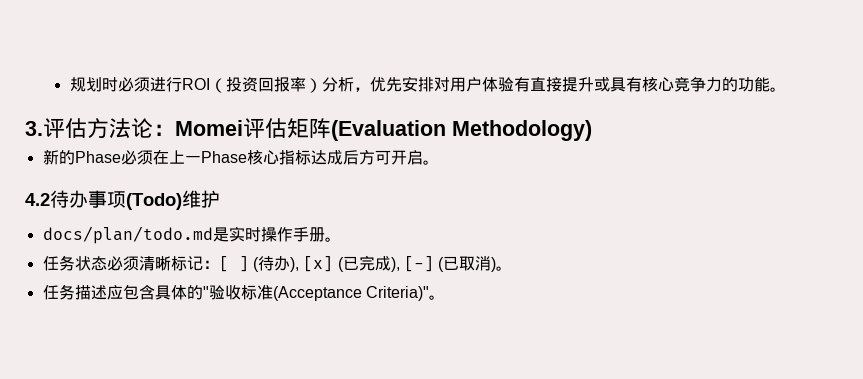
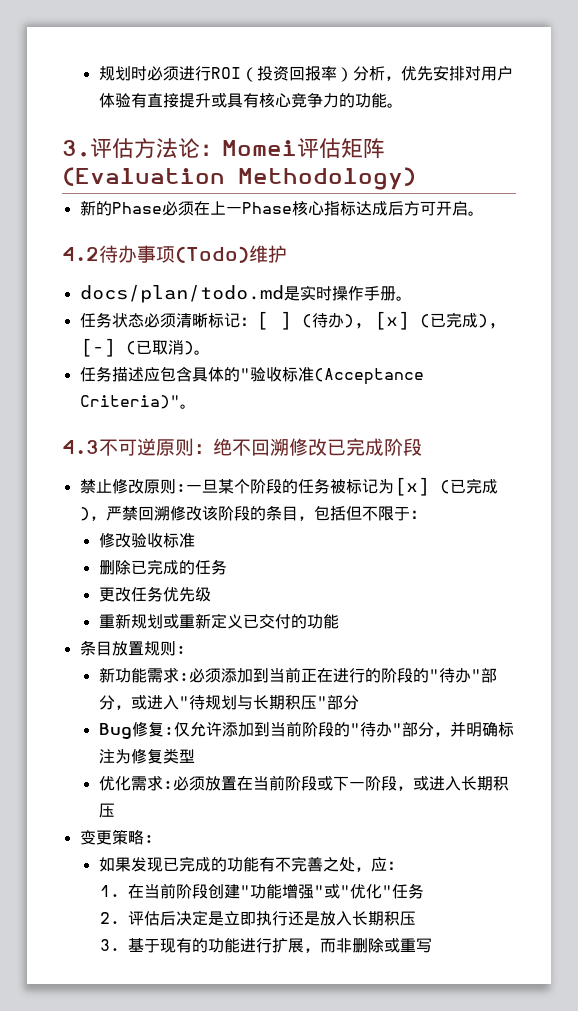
(445, 297) none -> [62,438,422,456] [79,477,498,496] [79,505,426,521] [98,532,195,548] [98,559,227,575] [98,586,211,602] [98,613,339,629] [79,640,186,656] [98,667,497,683] [98,695,359,710] [98,721,514,739] [98,748,195,764] [98,775,509,791] [98,803,115,818] [79,829,154,845] [98,856,403,872] [99,883,424,899] [99,910,416,926] [99,938,432,953] // 4.3不可逆原则：绝不回溯修改已完成阶段 // 禁止修改原则:一旦某个阶段的任务被标记为[x] (已完成)，严禁回溯修改该阶段的条目，包括但不限于： // 修改验收标准 // 删除已完成的任务 // 更改任务优先级 // 重新规划或重新定义已交付的功能 // 条目放置规则: // 新功能需求:必须添加到当前正在进行的阶段的"待办"部分，或进入"待规划与长期积压"部分 // Bug修复:仅允许添加到当前阶段的"待办"部分，并明确标注为修复类型 // 优化需求:必须放置在当前阶段或下一阶段，或进入长期积压 // 变更策略: // 如果发现已完成的功能有不完善之处，应： // 1.在当前阶段创建"功能增强"或"优化"任务 // 2.评估后决定是立即执行还是放入长期积压 // 3.基于现有的功能进行扩展，而非删除或重写

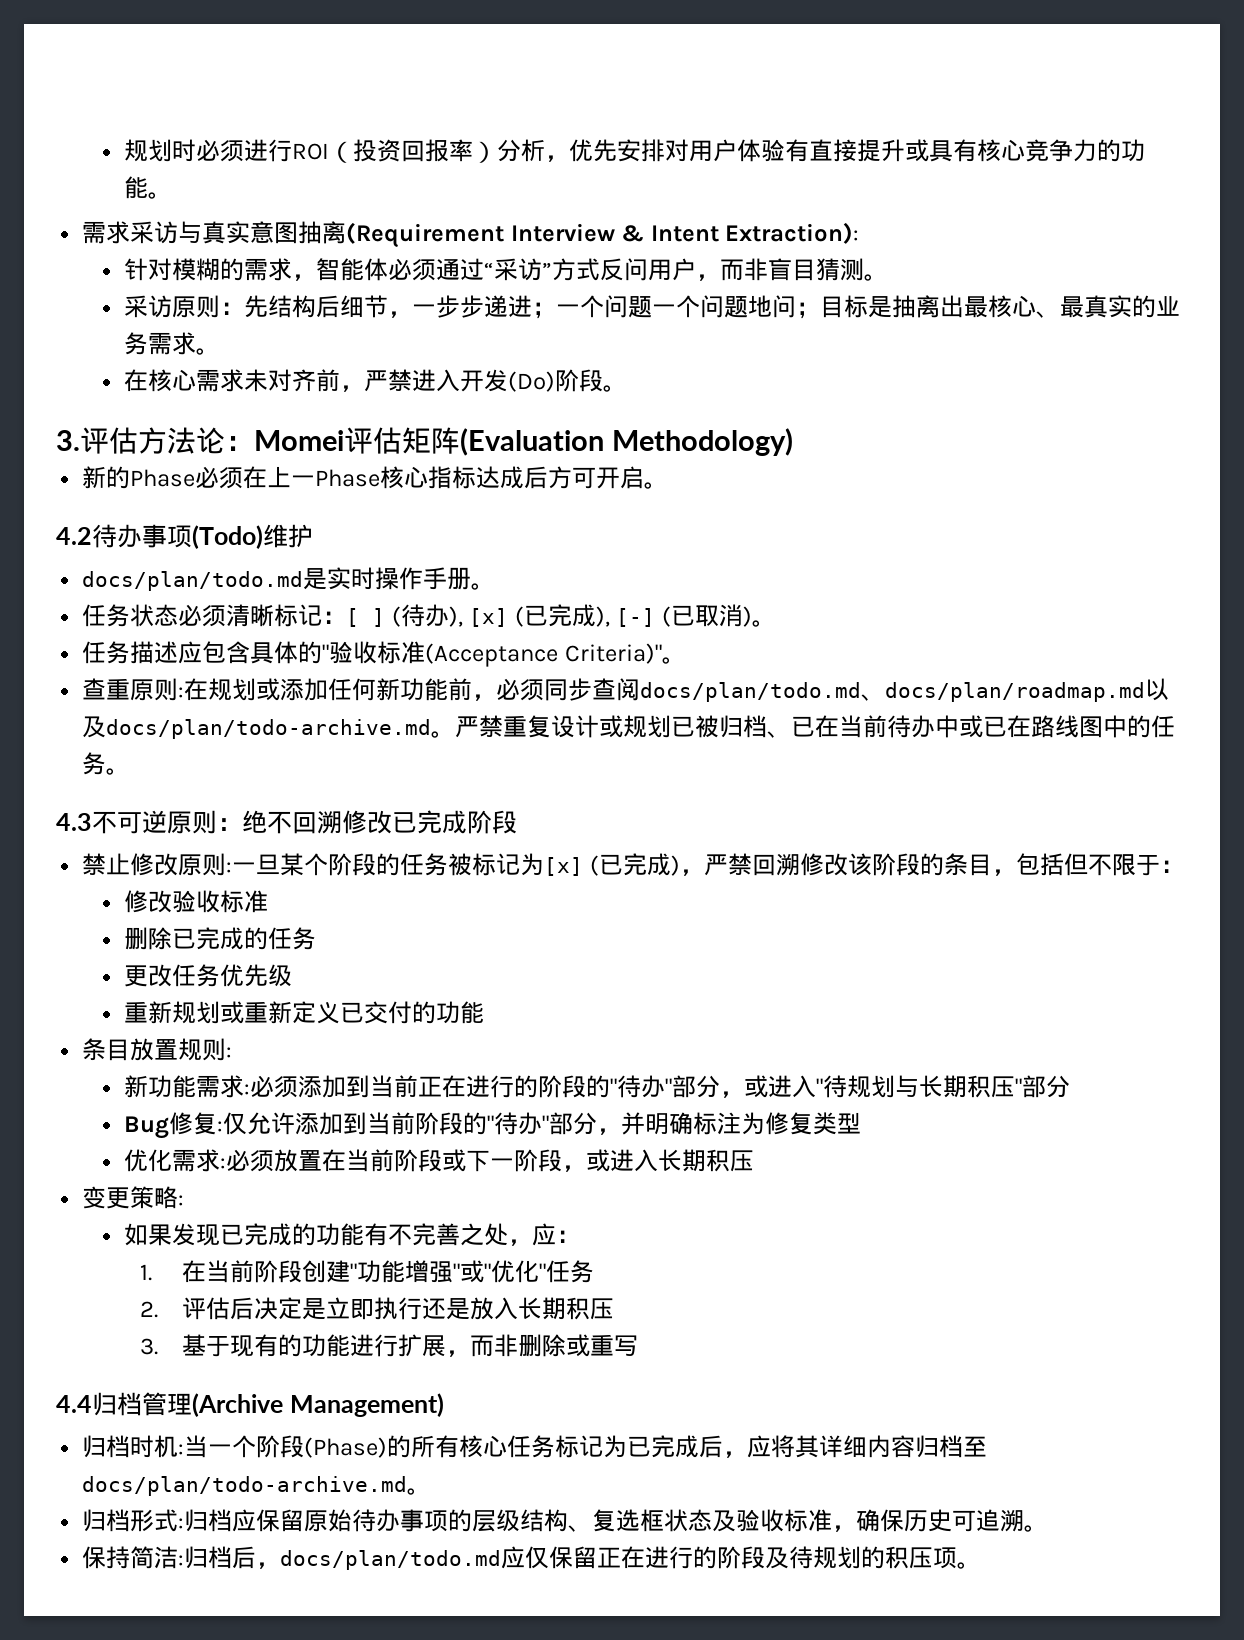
(403, 105) none -> [82,221,860,248] [124,258,889,281] [124,295,1181,319] [124,332,221,355] [124,369,628,392] // 需求采访与真实意图抽离(Requirement Interview & Intent Extraction): // 针对模糊的需求，智能体必须通过“采访”方式反问用户，而非盲目猜测。 // 采访原则：先结构后细节，一步步递进；一个问题一个问题地问；目标是抽离出最核心、最真实的业务需求。 // 在核心需求未对齐前，严禁进入开发(Do)阶段。
(196, 406) none -> [82,678,1170,702] [82,715,1176,739] [82,752,131,775] // 查重原则:在规划或添加任何新功能前，必须同步查阅docs/plan/todo.md、docs/plan/roadmap.md以及docs/plan/todo-archive.md。严禁重复设计或规划已被归档、已在当前待办中或已在路线图中的任务。
(432, 945) none -> [56,1392,444,1417] [82,1435,988,1458] [82,1476,432,1496] [82,1509,1049,1532] [82,1546,982,1570] // 4.4归档管理(Archive Management) // 归档时机:当一个阶段(Phase)的所有核心任务标记为已完成后，应将其详细内容归档至docs/plan/todo-archive.md。 // 归档形式:归档应保留原始待办事项的层级结构、复选框状态及验收标准，确保历史可追溯。 // 保持简洁:归档后，docs/plan/todo.md应仅保留正在进行的阶段及待规划的积压项。

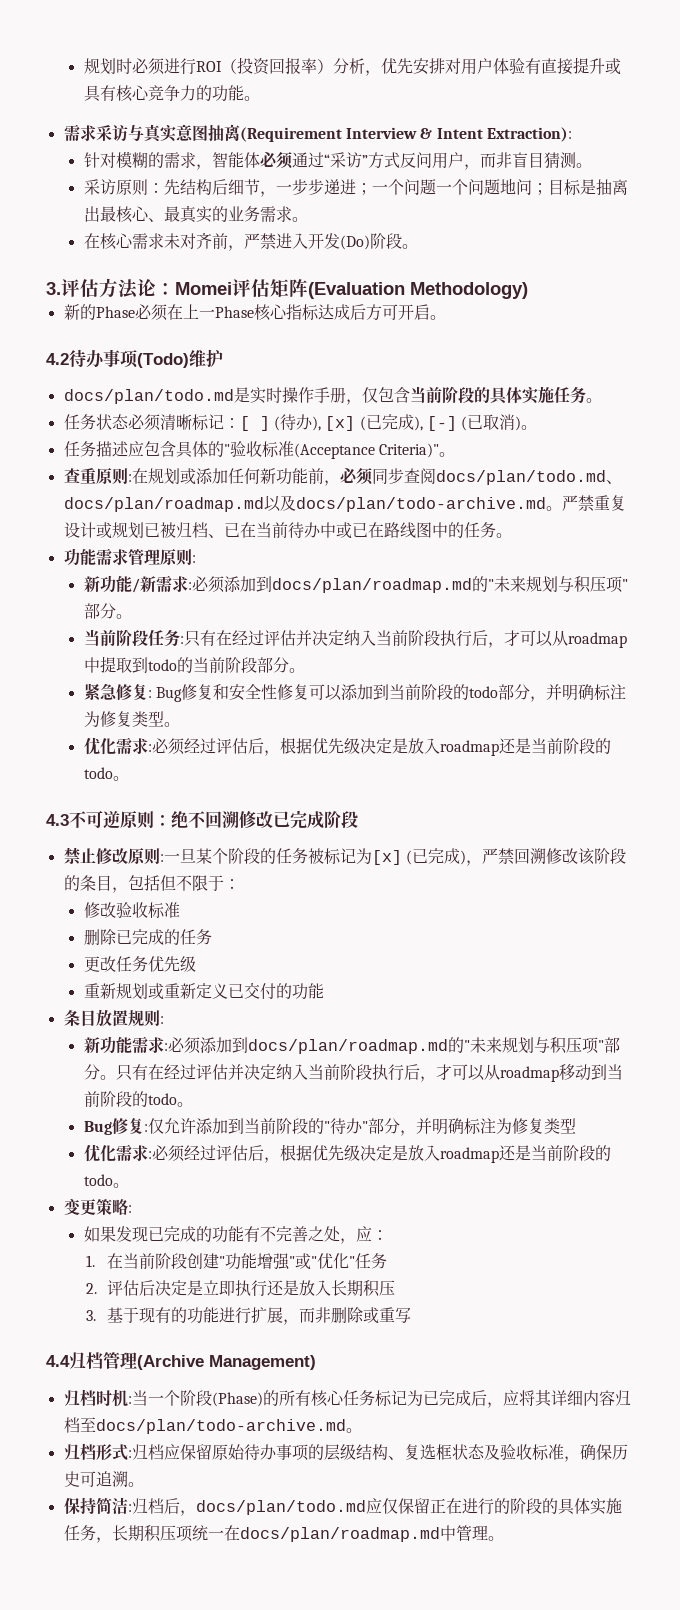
(472, 578) none -> [345,386,586,405] ，仅包含当前阶段的具体实施任务
(131, 771) none -> [63,548,196,566] [83,575,628,593] [83,603,132,619] [83,629,627,648] [83,656,305,673] [83,683,627,702] [83,711,180,727] [83,737,611,756] [83,767,129,781] // 功能需求管理原则: // 新功能/新需求:必须添加到docs/plan/roadmap.md的"未来规划与积压项"部分。 // 当前阶段任务:只有在经过评估并决定纳入当前阶段执行后，才可以从roadmap中提取到todo的当前阶段部分。 // 紧急修复: Bug修复和安全性修复可以添加到当前阶段的todo部分，并明确标注为修复类型。 // 优化需求:必须经过评估后，根据优先级决定是放入roadmap还是当前阶段的todo。
[370,1075,1071,1098] 当前正在进行的阶段的"待办"部分，或进入"待规划与长期积压"部分 -> [247,1037,620,1054] [83,1063,623,1082] [83,1091,193,1107] docs/plan/roadmap.md的"未来规划与积压项"部分。只有在经过评估并决定纳入当前阶段执行后，才可以从roadmap移动到当前阶段的todo。
[274,1149,755,1172] 放置在当前阶段或下一阶段，或进入长期积压 -> [183,1144,611,1163] [83,1174,129,1188] 经过评估后，根据优先级决定是放入roadmap还是当前阶段的todo。
[765,1546,958,1569] 及待规划的积压项 -> [541,1498,622,1515] [63,1525,488,1543] 的具体实施任务，长期积压项统一在docs/plan/roadmap.md中管理

